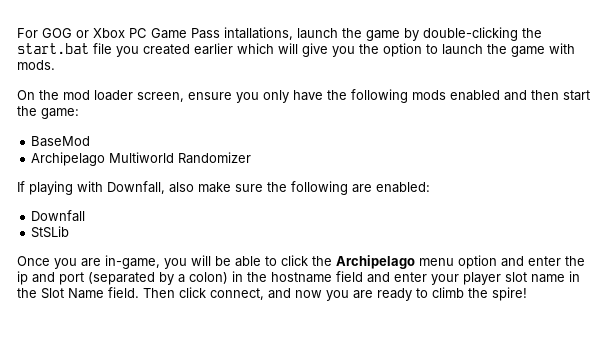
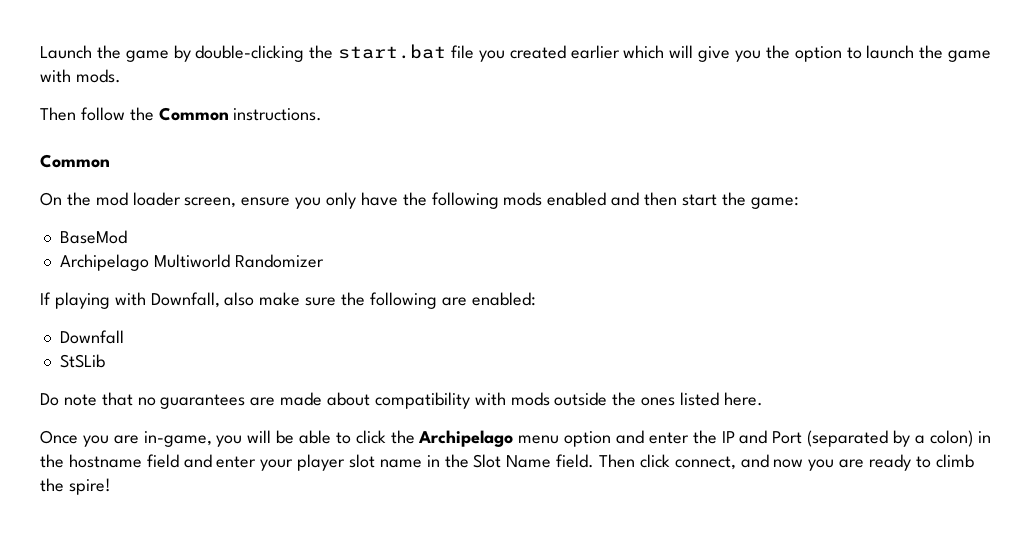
[17,27,338,40] For GOG or Xbox PC Game Pass intallations, launch -> [40,45,92,59] Launch
(55, 65) none -> [40,107,323,121] [40,154,110,168] // Then follow the Common instructions. // Common
(70, 232) none -> [40,392,763,409] // Do note that no guarantees are made about compatibility with mods outside the ones listed here.
[17,271,84,285] ip and port -> [721,430,803,444] IP and Port

